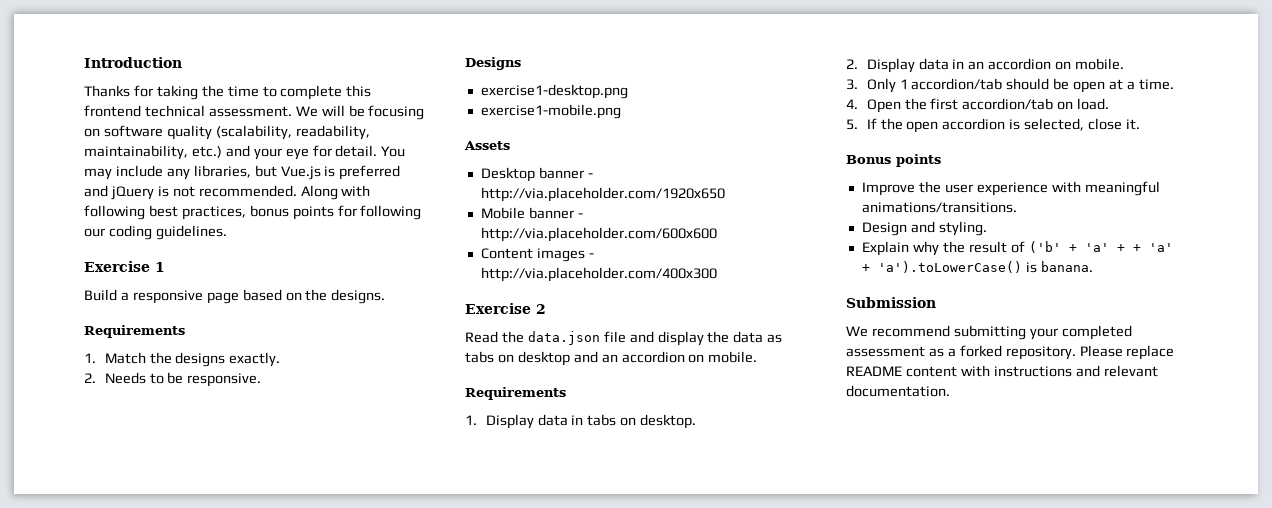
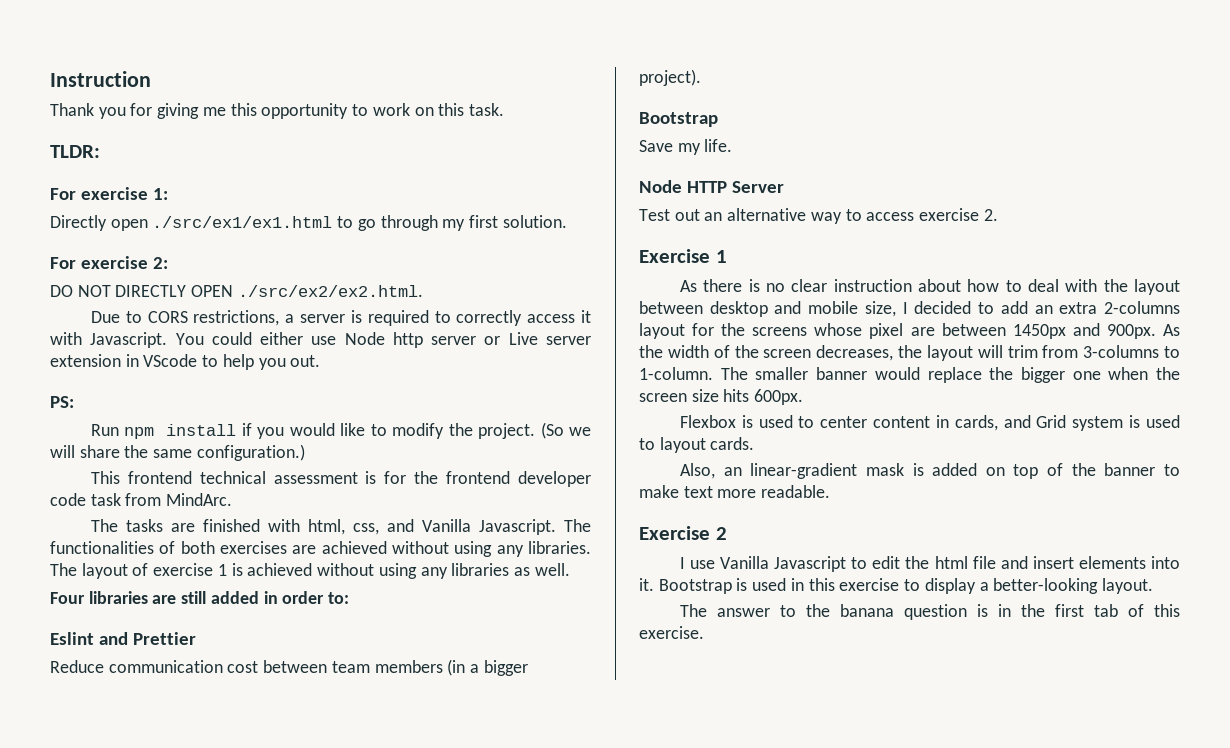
[84,57,182,68] [84,85,372,100] [84,105,425,120] [84,125,370,140] [84,145,406,160] [84,165,401,180] [84,185,371,200] [84,205,422,220] [84,225,227,240] [84,261,165,272] [84,289,386,304] [84,325,185,338] [84,352,281,367] [84,372,262,387] [465,57,521,70] [480,84,628,99] [480,104,621,119] [464,141,510,150] [480,167,593,182] [480,187,725,202] [480,207,583,219] [480,227,717,242] [480,248,594,262] [480,267,717,282] [465,303,546,314] [465,331,783,346] [465,351,758,366] [465,387,566,400] [465,414,697,429] [846,58,1125,73] [846,78,1174,93] [846,98,1110,113] [846,118,1141,133] [846,154,941,167] [861,181,1160,196] [861,202,1017,213] [861,221,987,236] [861,241,1173,256] [861,261,1093,273] [846,297,936,308] [846,325,1132,340] [846,345,1175,360] [846,365,1158,377] [846,385,950,397] Introduction // Thanks for taking the time to complete this frontend technical assessment. We will be focusing on software quality (scalability, readability, maintainability, etc.) and your eye for detail. You may include any libraries, but Vue.js is preferred and jQuery is not recommended. Along with following best practices, bonus points for following our coding guidelines. // Exercise 1 // Build a responsive page based on the designs. // Requirements // 1. Match the designs exactly. // 2. Needs to be responsive. // Designs // exercise1-desktop.png // exercise1-mobile.png // Assets // Desktop banner - http://via.placeholder.com/1920x650 // Mobile banner - http://via.placeholder.com/600x600 // Content images - http://via.placeholder.com/400x300 // Exercise 2 // Read the data.json file and display the data as tabs on desktop and an accordion on mobile. // Requirements // 1. Display data in tabs on desktop. // 2. Display data in an accordion on mobile. // 3. Only 1 accordion/tab should be open at a time. // 4. Open the first accordion/tab on load. // 5. If the open accordion is selected, close it. // Bonus points // Improve the user experience with meaningful animations/transitions. // Design and styling. // Explain why the result of ('b' + 'a' + + 'a' + 'a').toLowerCase() is banana. // Submission // We recommend submitting your completed assessment as a forked repository. Please replace README content with instructions and relevant documentation. -> [50,71,151,87] [50,103,504,119] [50,145,100,158] [50,187,169,200] [50,215,567,231] [50,256,169,269] [50,285,423,297] [90,310,592,326] [50,332,591,348] [50,354,321,370] [50,396,74,408] [90,422,592,439] [50,444,305,461] [90,471,591,487] [50,493,233,506] [90,519,591,535] [50,541,591,557] [50,563,570,579] [50,591,350,604] [50,632,197,645] [50,659,528,676] [639,69,701,86] [639,112,718,127] [639,139,733,155] [639,180,785,193] [639,208,998,224] [639,249,727,263] [679,279,1180,295] [639,301,1180,317] [639,323,1180,339] [639,345,1180,361] [639,367,1180,383] [639,389,804,405] [679,415,1180,431] [639,437,755,453] [679,463,1180,479] [639,485,831,498] [639,526,727,540] [679,556,1180,572] [639,578,1153,594] [679,604,1180,620] [639,626,704,639] Instruction // Thank you for giving me this opportunity to work on this task. // TLDR: // For exercise 1: // Directly open ./src/ex1/ex1.html to go through my first solution. // For exercise 2: // DO NOT DIRECTLY OPEN ./src/ex2/ex2.html. // Due to CORS restrictions, a server is required to correctly access it with Javascript. You could either use Node http server or Live server extension in VScode to help you out. // PS: // Run npm install if you would like to modify the project. (So we will share the same configuration.) // This frontend technical assessment is for the frontend developer code task from MindArc. // The tasks are finished with html, css, and Vanilla Javascript. The functionalities of both exercises are achieved without using any libraries. The layout of exercise 1 is achieved without using any libraries as well. // Four libraries are still added in order to: // Eslint and Prettier // Reduce communication cost between team members (in a bigger project). // Bootstrap // Save my life. // Node HTTP Server // Test out an alternative way to access exercise 2. // Exercise 1 // As there is no clear instruction about how to deal with the layout between desktop and mobile size, I decided to add an extra 2-columns layout for the screens whose pixel are between 1450px and 900px. As the width of the screen decreases, the layout will trim from 3-columns to 1-column. The smaller banner would replace the bigger one when the screen size hits 600px. // Flexbox is used to center content in cards, and Grid system is used to layout cards. // Also, an linear-gradient mask is added on top of the banner to make text more readable. // Exercise 2 // I use Vanilla Javascript to edit the html file and insert elements into it. Bootstrap is used in this exercise to display a better-looking layout. // The answer to the banana question is in the first tab of this exercise.

